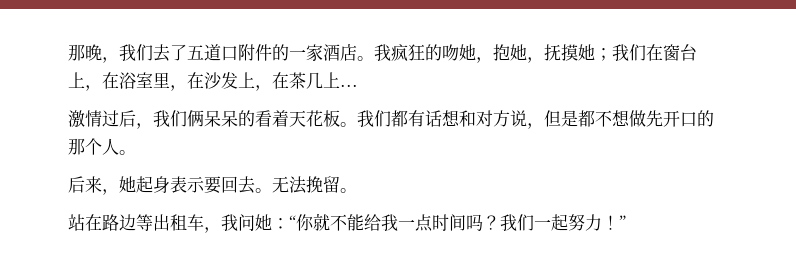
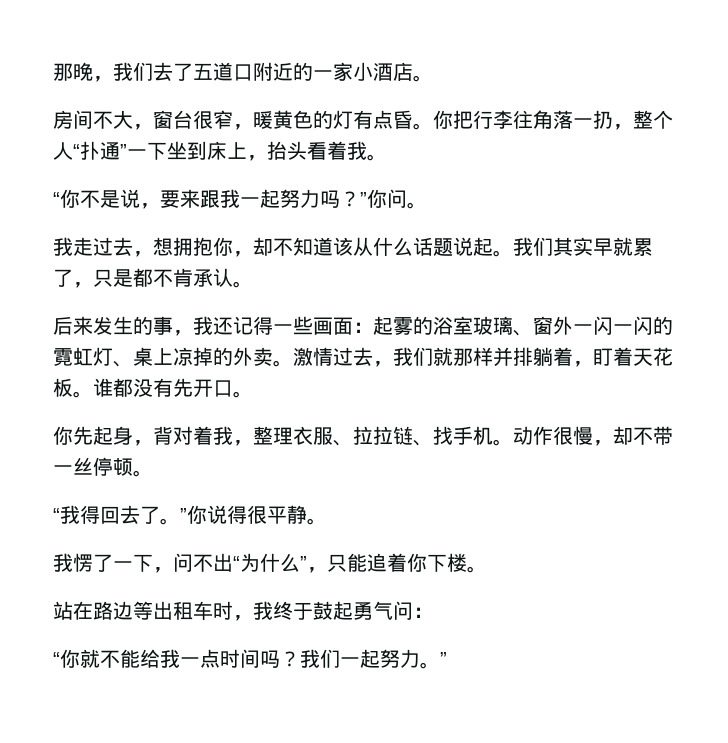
[255,44,323,62] 件的一家 -> [273,62,373,81] 近的一家小
[374,44,697,63] [68,72,358,91] [68,110,714,129] [68,138,136,155] [68,176,340,195] 我疯狂的吻她，抱她，抚摸她；我们在窗台上，在浴室里，在沙发上，在茶几上... // 激情过后，我们俩呆呆的看着天花板。我们都有话想和对方说，但是都不想做先开口的那个人。 // 后来，她起身表示要回去。无法挽留 -> [53,110,673,130] [53,141,387,161] [53,189,427,209] [53,237,653,257] [53,268,253,288] [53,316,673,336] [53,347,673,367] [53,378,253,398] [53,426,673,446] [53,457,153,477] [53,505,327,525] [53,553,467,573] // 房间不大，窗台很窄，暖黄色的灯有点昏。你把行李往角落一扔，整个人“扑通”一下坐到床上，抬头看着我。 // “你不是说，要来跟我一起努力吗？”你问。 // 我走过去，想拥抱你，却不知道该从什么话题说起。我们其实早就累了，只是都不肯承认。 // 后来发生的事，我还记得一些画面：起雾的浴室玻璃、窗外一闪一闪的霓虹灯、桌上凉掉的外卖。激情过去，我们就那样并排躺着，盯着天花板。谁都没有先开口。 // 你先起身，背对着我，整理衣服、拉拉链、找手机。动作很慢，却不带一丝停顿。 // “我得回去了。”你说得很平静。 // 我愣了一下，问不出“为什么”，只能追着你下楼
[204,214,289,233] ，我问她： -> [213,601,433,621] 时，我终于鼓起勇气问： //
[602,215,619,230] ！ -> [420,662,440,669] 。

